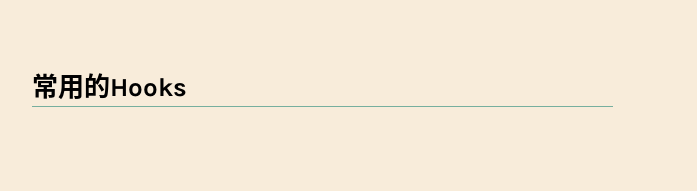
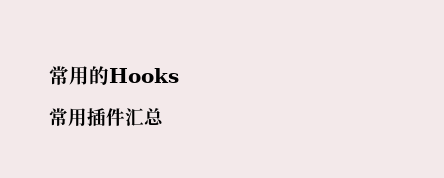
(187, 87) none -> [49,108,164,127] // 常用插件汇总

